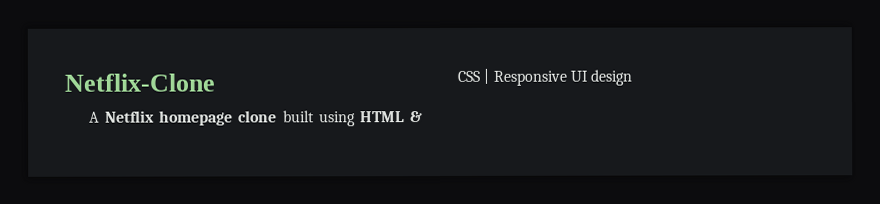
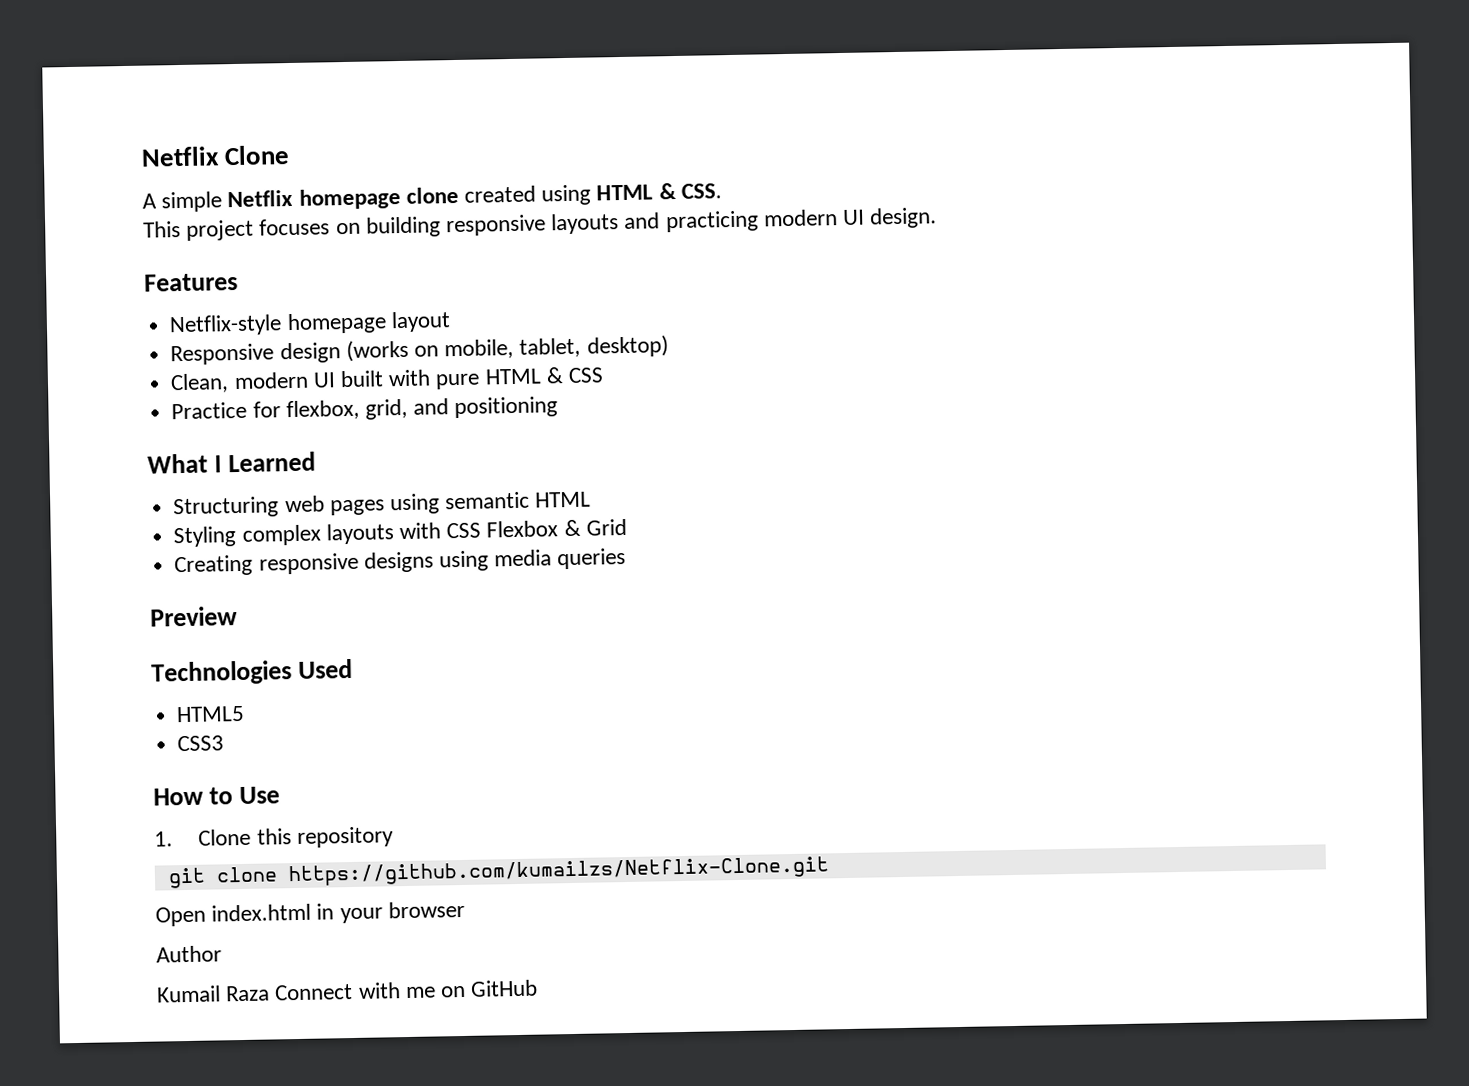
[64,73,215,92] Netflix-Clone -> [141,145,291,167] Netflix Clone
(100, 117) none -> [161,191,223,213] simple
[282,110,315,123] built -> [464,185,537,203] created
[457,68,633,86] CSS | Responsive UI design -> [680,183,722,199] [143,207,938,241] [144,272,238,292] [169,311,451,337] [170,335,669,366] [170,367,604,394] [171,396,559,421] [147,451,316,474] [173,491,592,519] [173,518,627,548] [174,547,627,577] [150,606,238,627] [151,658,353,686] [176,705,246,723] [177,735,225,752] [153,786,280,806] [154,826,394,849] [167,856,830,889] [155,900,465,927] [156,945,222,963] [156,979,539,1003] CSS. // This project focuses on building responsive layouts and practicing modern UI design. // Features // Netflix-style homepage layout // Responsive design (works on mobile, tablet, desktop) // Clean, modern UI built with pure HTML & CSS // Practice for flexbox, grid, and positioning // What I Learned // Structuring web pages using semantic HTML // Styling complex layouts with CSS Flexbox & Grid // Creating responsive designs using media queries // Preview // Technologies Used // HTML5 // CSS3 // How to Use // 1. Clone this repository // git clone https://github.com/kumailzs/Netflix-Clone.git // Open index.html in your browser // Author // Kumail Raza Connect with me on GitHub

